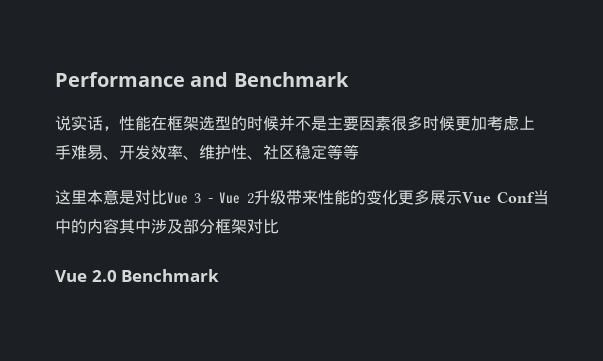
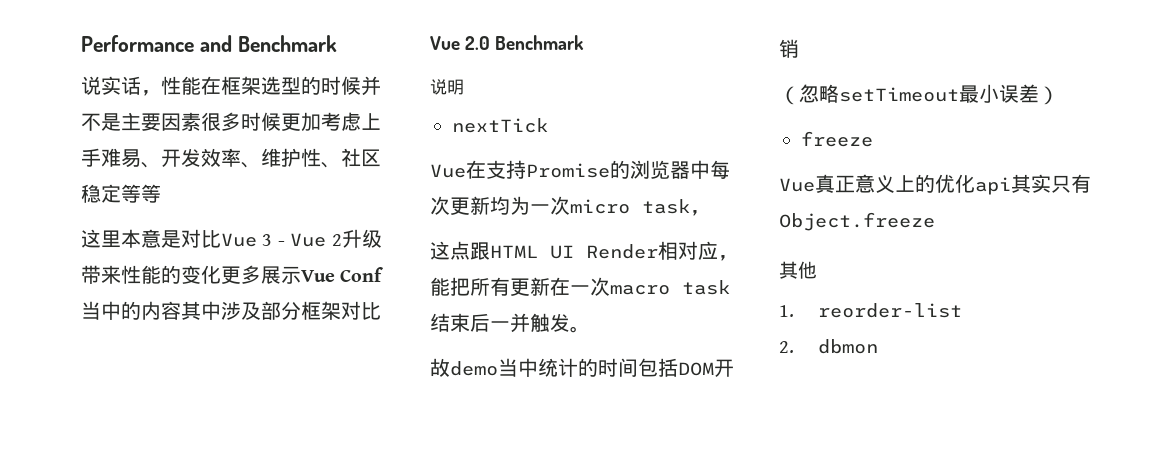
(220, 275) none -> [430,79,464,95] [452,118,548,133] [430,160,730,179] [430,196,710,216] [430,241,738,261] [430,277,730,296] [430,313,590,333] [430,358,734,377] [779,39,799,58] [779,84,1059,105] [801,131,873,147] [779,174,1091,195] [779,212,935,231] [779,261,817,279] [779,303,962,318] [779,339,878,354] // 说明 // nextTick // Vue在支持Promise的浏览器中每次更新均为一次micro task， // 这点跟HTML UI Render相对应，能把所有更新在一次macro task结束后一并触发。 // 故demo当中统计的时间包括DOM开销 // （忽略setTimeout最小误差） // freeze // Vue真正意义上的优化api其实只有Object.freeze // 其他 // 1. reorder-list // 2. dbmon

